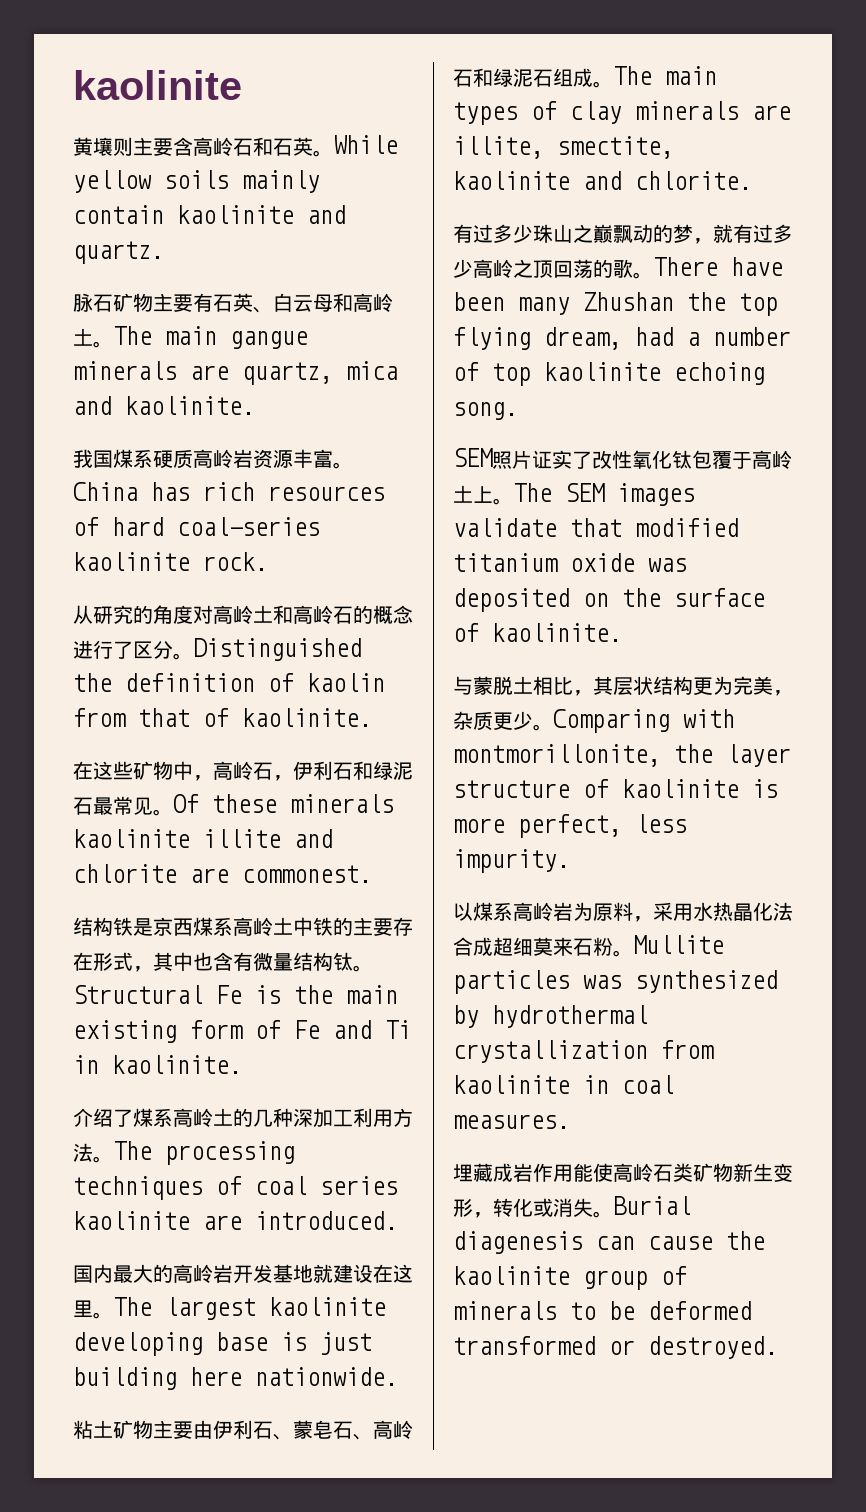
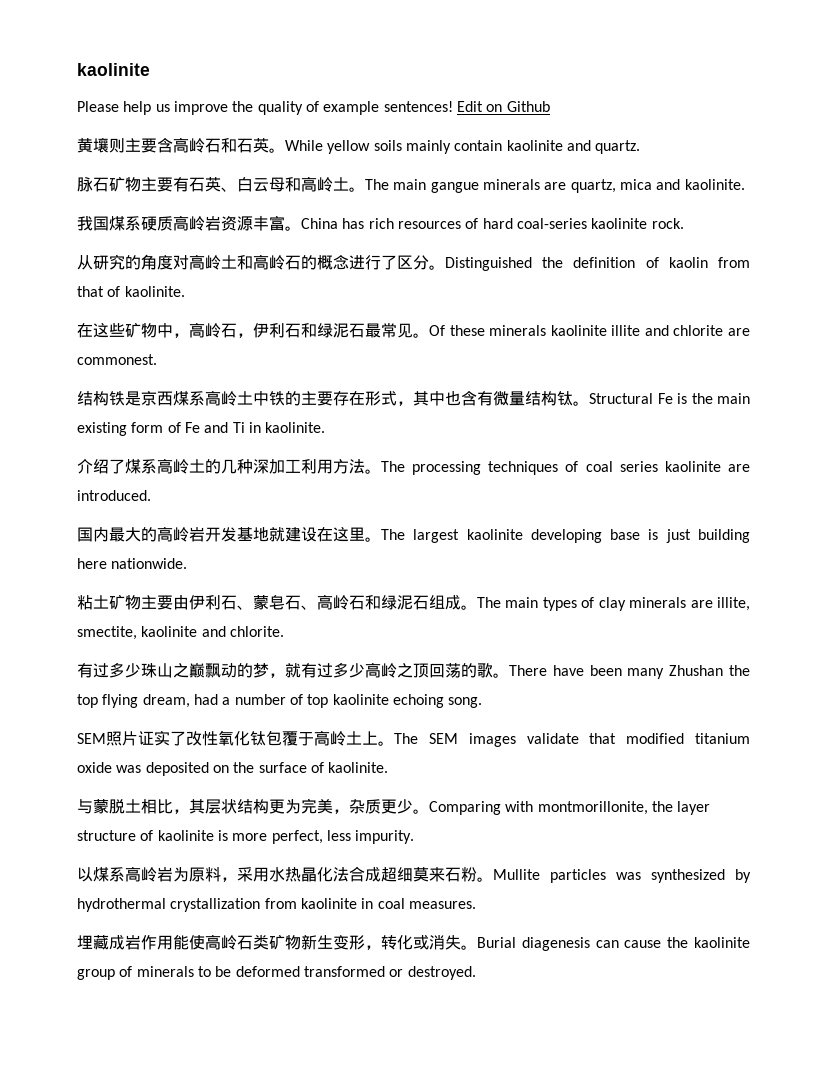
[73,70,242,100] kaolinite -> [77,63,150,76] [77,101,550,115] kaolinite // Please help us improve the quality of example sentences! Edit on Github

